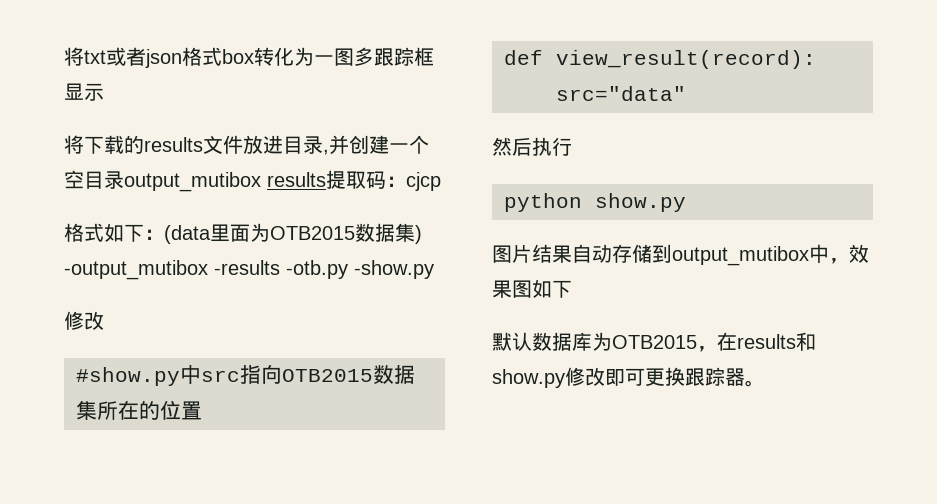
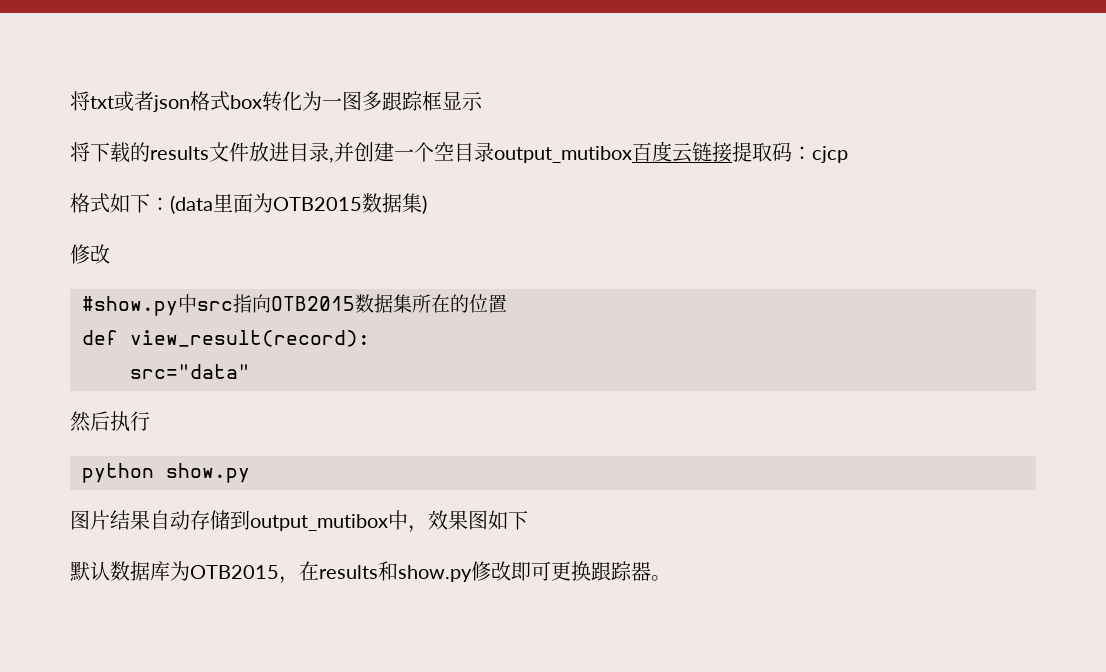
[267,172,326,187] results -> [632,141,732,163] 百度云链接
[64,260,434,280] -output_mutibox -results -otb.py -show.py -> (427, 204) none

